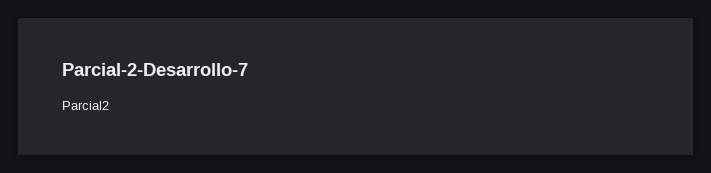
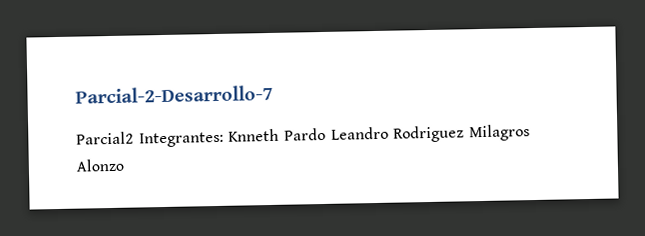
(109, 105) none -> [138,124,531,148] [76,158,124,172] Integrantes: Knneth Pardo Leandro Rodriguez Milagros Alonzo

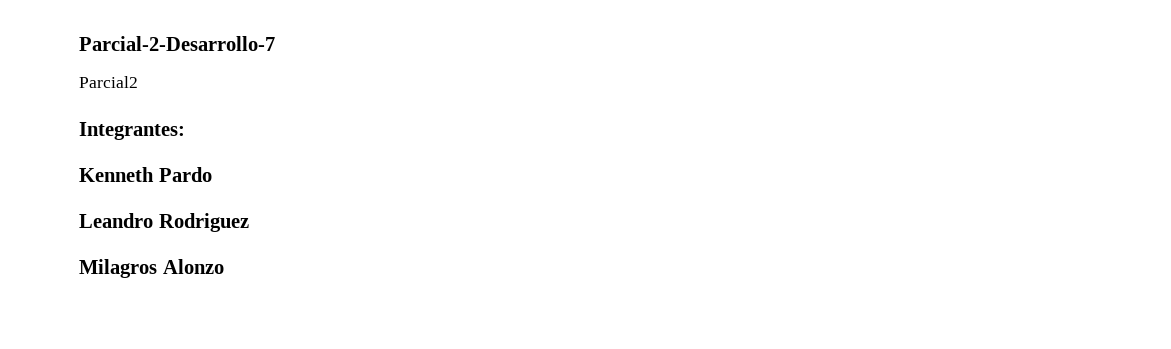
(134, 138) none -> (138, 82) //
[228,128,280,142] Knneth -> [79,167,154,182] // Kenneth
(327, 134) none -> (212, 174) //
(465, 134) none -> (249, 222) //

